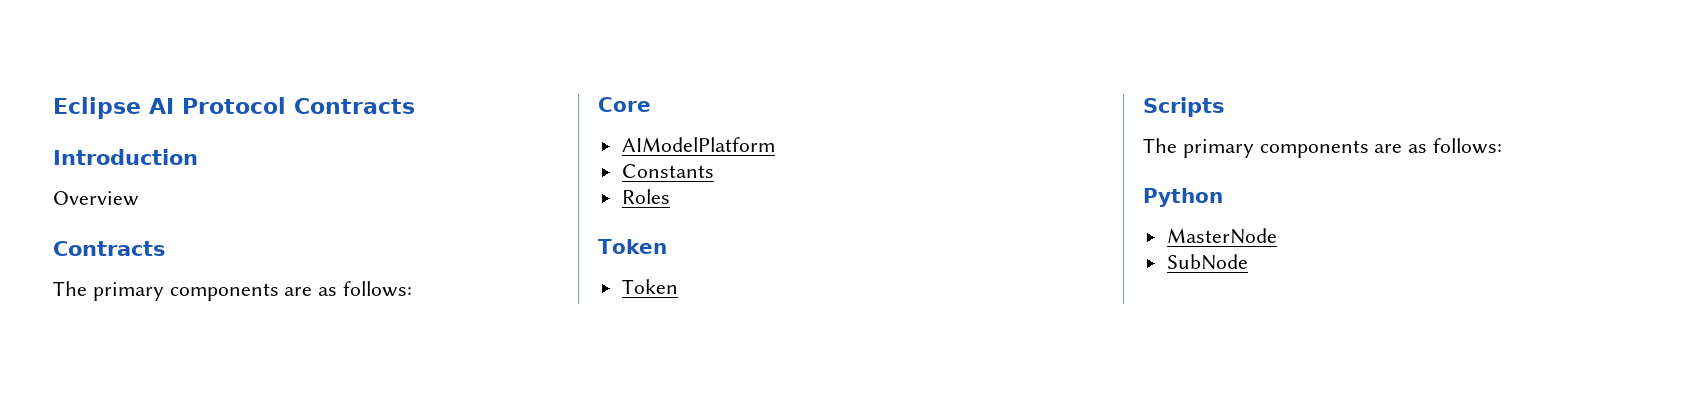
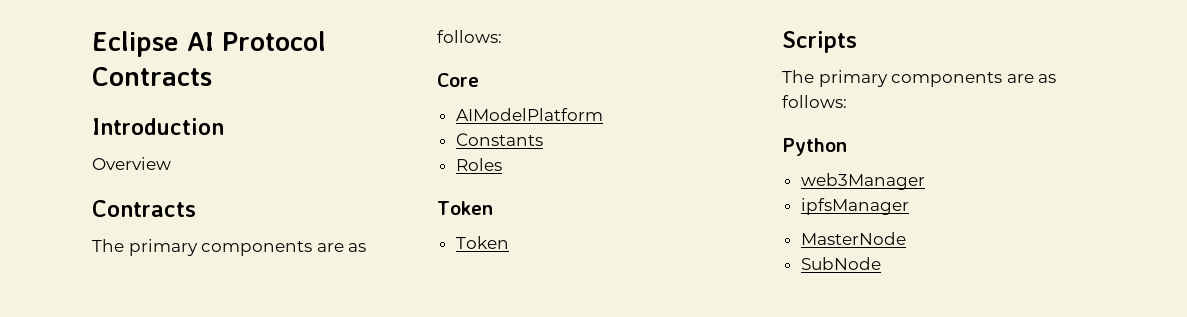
(1223, 197) none -> [800,173,925,190] [800,198,909,215] // web3Manager // ipfsManager

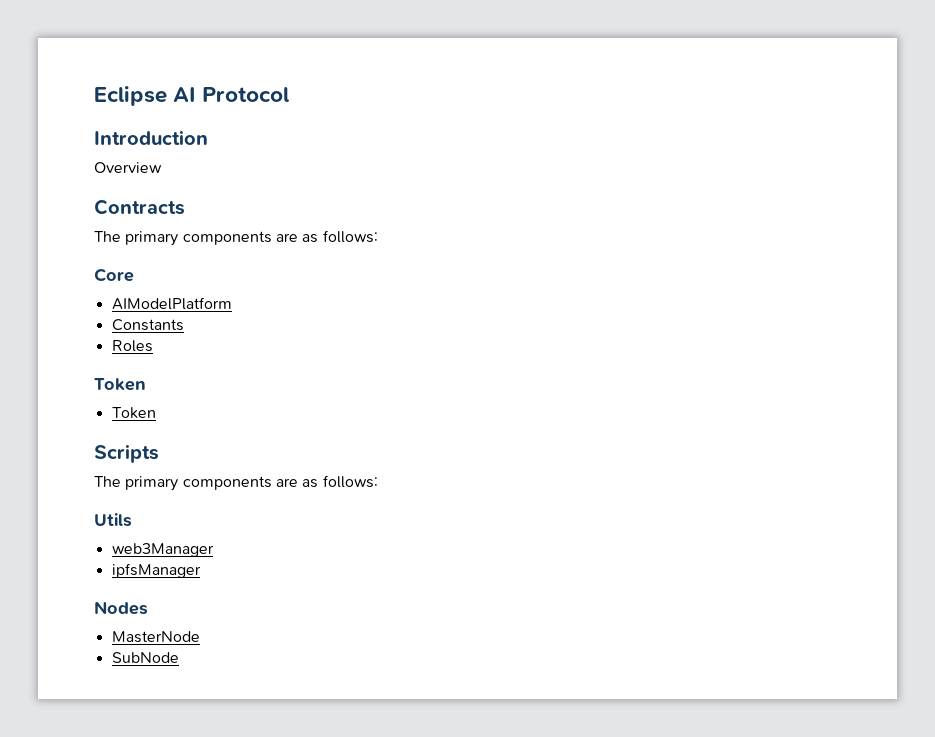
[92,67,212,86] Contracts -> (290, 94) none
[782,138,847,156] Python -> [94,513,132,527] Utils
(909, 206) none -> [94,601,148,615] // Nodes

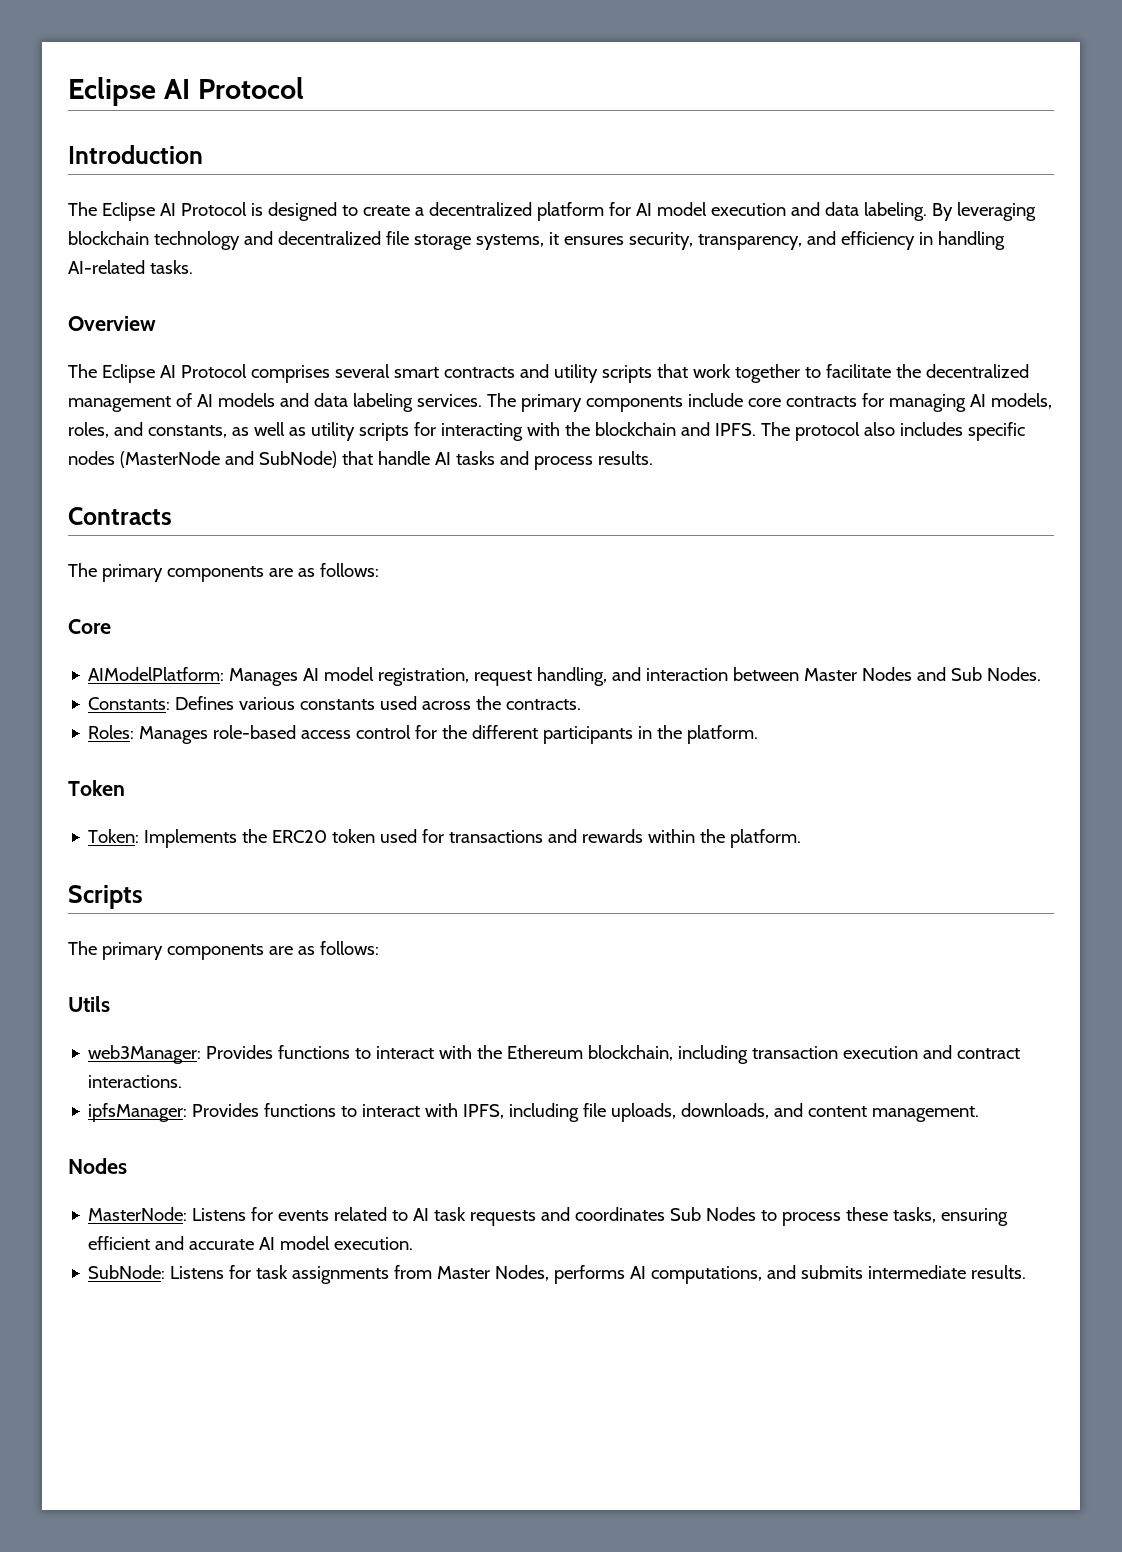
[94,162,162,173] Overview -> [68,202,1036,221] [68,231,1005,250] [68,260,193,274] [68,316,156,331] [68,364,1029,383] [68,393,1052,412] [68,422,1025,441] [68,451,653,470] The Eclipse AI Protocol is designed to create a decentralized platform for AI model execution and data labeling. By leveraging blockchain technology and decentralized file storage systems, it ensures security, transparency, and efficiency in handling AI-related tasks. // Overview // The Eclipse AI Protocol comprises several smart contracts and utility scripts that work together to facilitate the decentralized management of AI models and data labeling services. The primary components include core contracts for managing AI models, roles, and constants, as well as utility scripts for interacting with the blockchain and IPFS. The protocol also includes specific nodes (MasterNode and SubNode) that handle AI tasks and process results.
[111,297,232,310] [111,319,184,331] [111,340,153,352] [94,378,146,391] [111,407,156,419] AIModelPlatform // Constants // Roles // Token // Token -> [88,667,1042,686] [88,696,582,710] [88,725,759,744] [68,780,125,796] [88,829,802,848] AIModelPlatform: Manages AI model registration, request handling, and interaction between Master Nodes and Sub Nodes. // Constants: Defines various constants used across the contracts. // Roles: Manages role-based access control for the different participants in the platform. // Token // Token: Implements the ERC20 token used for transactions and rewards within the platform.
[111,543,214,557] [111,563,201,578] [94,601,148,615] [111,631,200,643] [111,652,179,663] web3Manager // ipfsManager // Nodes // MasterNode // SubNode -> [88,1045,1021,1064] [88,1075,183,1088] [88,1103,980,1122] [68,1158,127,1174] [88,1207,1009,1226] [88,1236,414,1250] [88,1265,1027,1284] web3Manager: Provides functions to interact with the Ethereum blockchain, including transaction execution and contract interactions. // ipfsManager: Provides functions to interact with IPFS, including file uploads, downloads, and content management. // Nodes // MasterNode: Listens for events related to AI task requests and coordinates Sub Nodes to process these tasks, ensuring efficient and accurate AI model execution. // SubNode: Listens for task assignments from Master Nodes, performs AI computations, and submits intermediate results.

